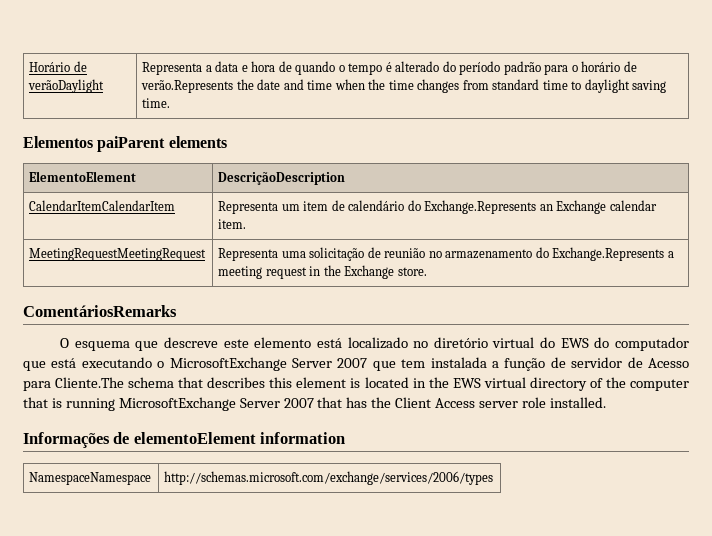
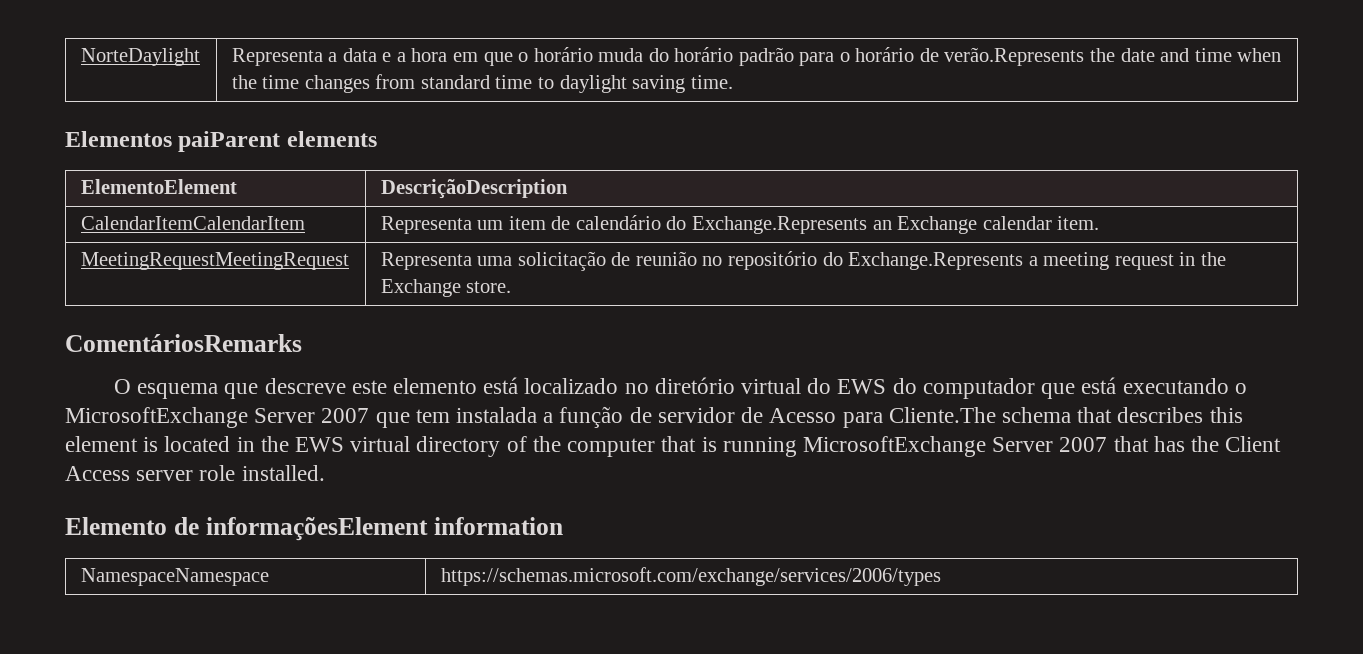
[29,61,87,72] [28,79,105,93] Horário de verãoDaylight -> [80,48,200,66] NorteDaylight
[251,61,501,75] hora de quando o tempo é alterado do período -> [396,47,734,66] a hora em que o horário muda do horário
[445,249,533,259] armazenamento -> [728,251,818,270] repositório
[23,432,256,448] Informações de elementoElement -> [65,517,428,541] Elemento de informaçõesElement
[164,471,494,485] http://schemas.microsoft.com/exchange/services/2006/types -> [440,567,941,586] https://schemas.microsoft.com/exchange/services/2006/types

